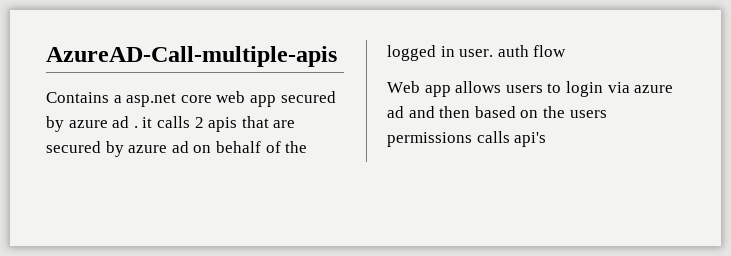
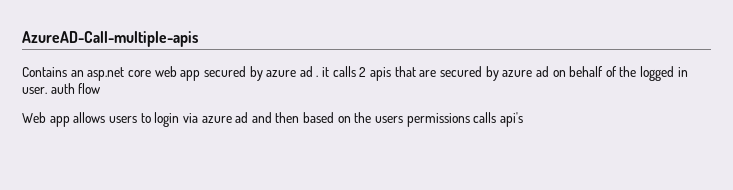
[113,95,122,103] a -> [70,70,84,77] an

